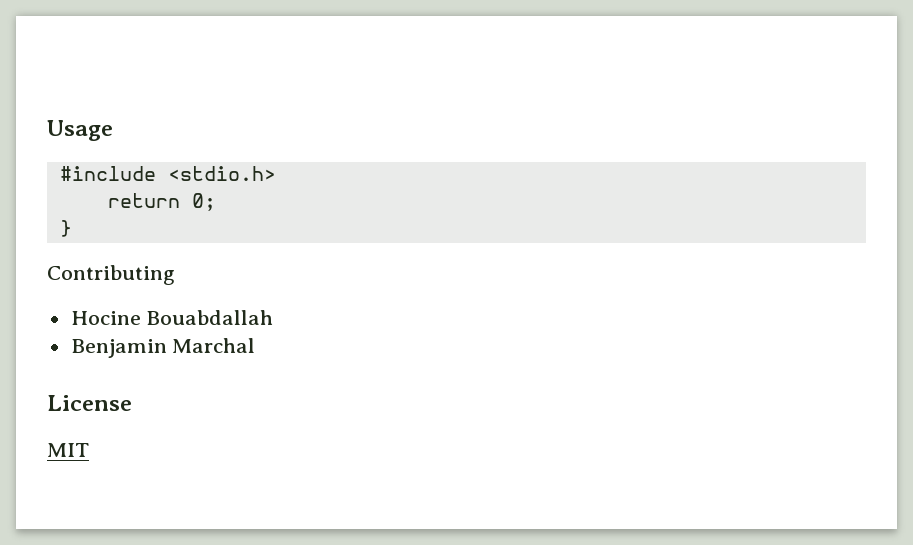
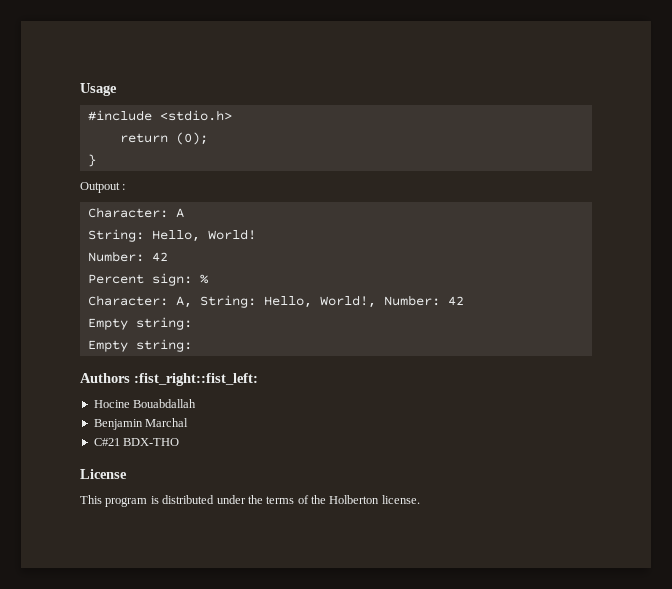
[191,193,216,211] 0; -> [175,132,208,145] (0);
[47,265,175,285] Contributing -> [80,182,126,193] [87,207,184,218] [87,229,256,242] [87,251,168,262] [87,273,209,286] [87,295,464,308] [87,317,192,330] [87,339,192,352] [80,373,258,386] Outpout : // Character: A // String: Hello, World! // Number: 42 // Percent sign: % // Character: A, String: Hello, World!, Number: 42 // Empty string: // Empty string: // Authors :fist_right::fist_left:
(256, 345) none -> [93,438,180,446] // C#21 BDX-THO
[47,443,89,457] MIT -> [80,495,420,507] This program is distributed under the terms of the Holberton license.

